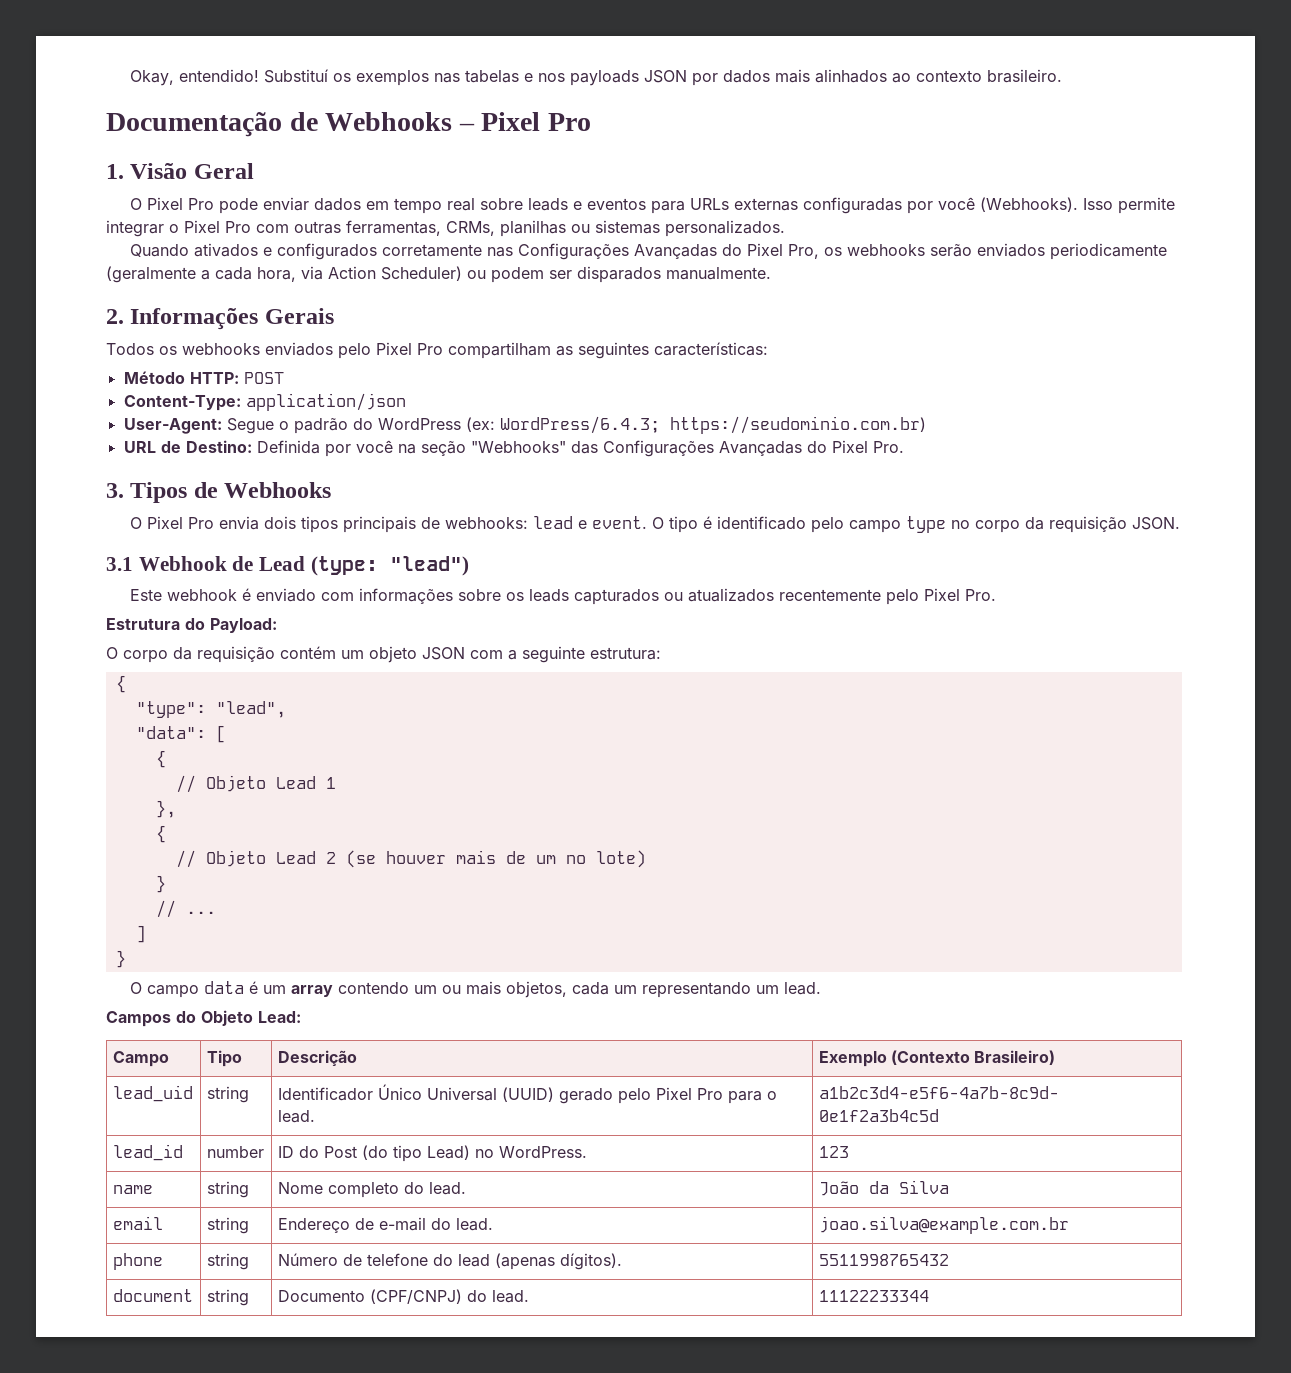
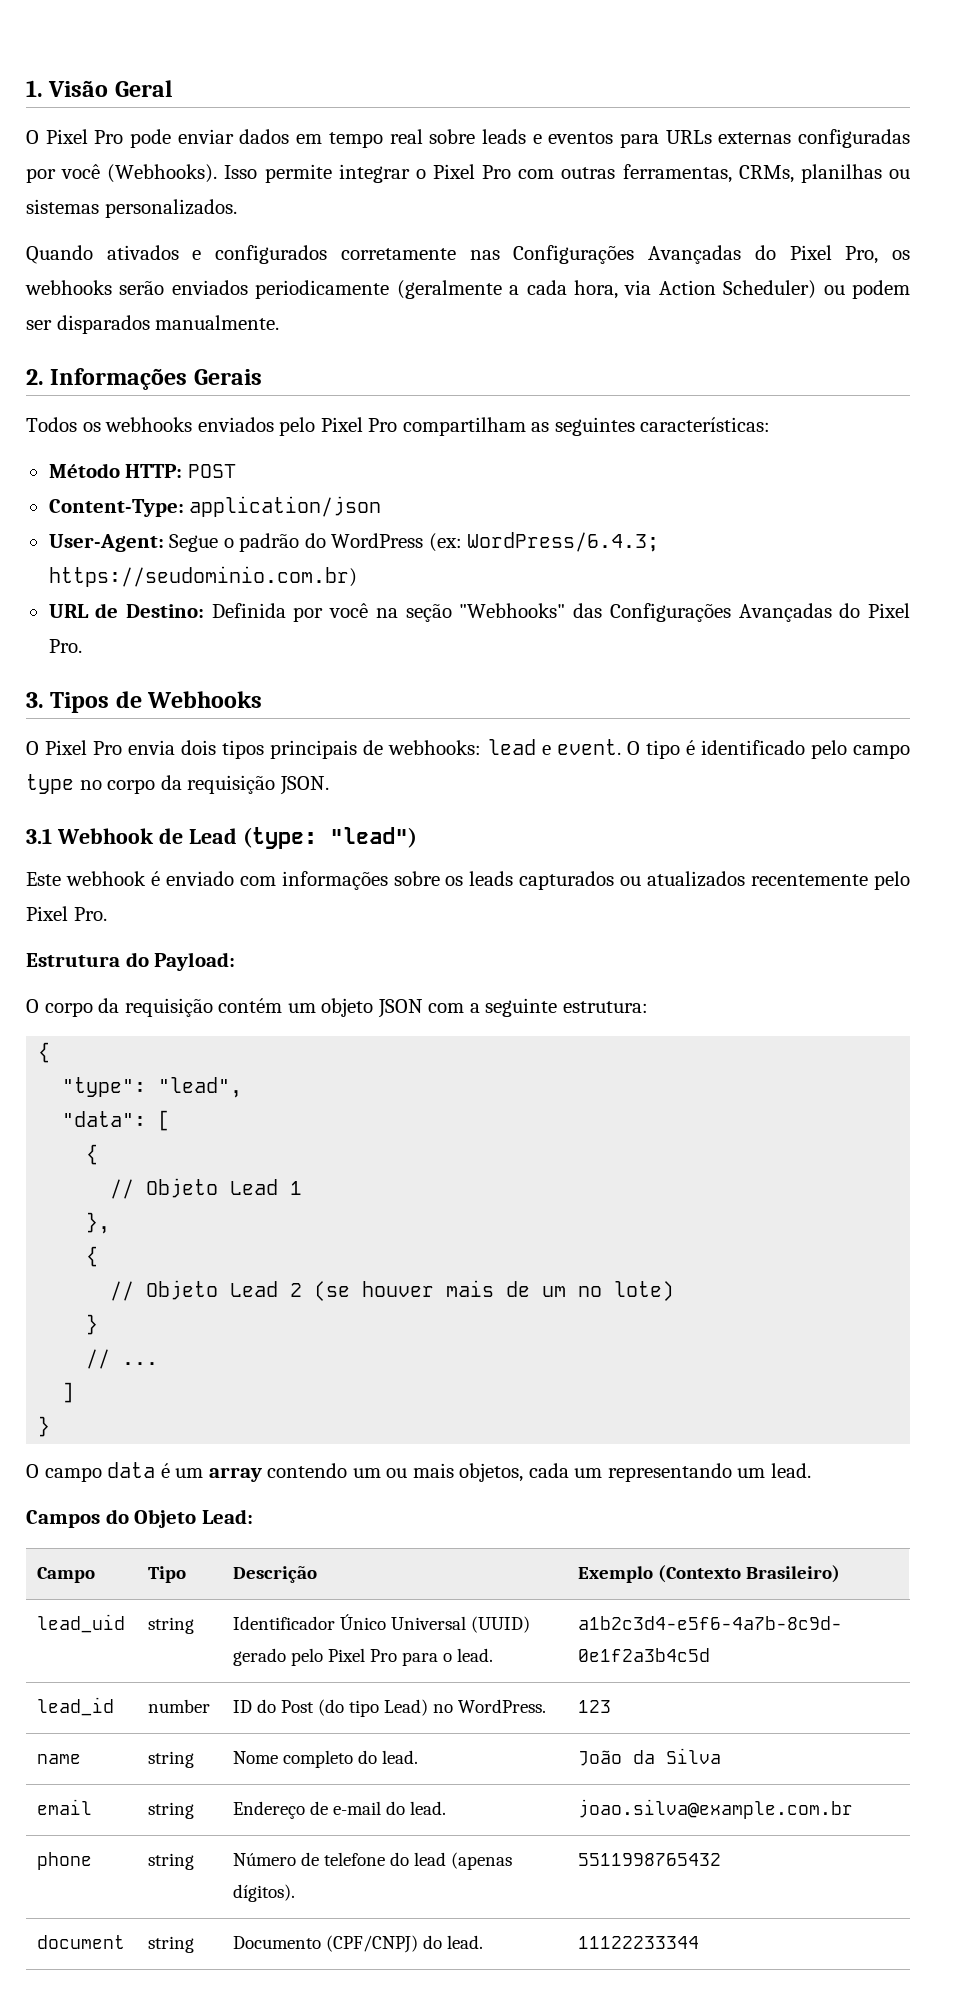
[130,69,1063,86] [106,112,591,137] Okay, entendido! Substituí os exemplos nas tabelas e nos payloads JSON por dados mais alinhados ao contexto brasileiro. // Documentação de Webhooks – Pixel Pro // -> (26, 88) none

